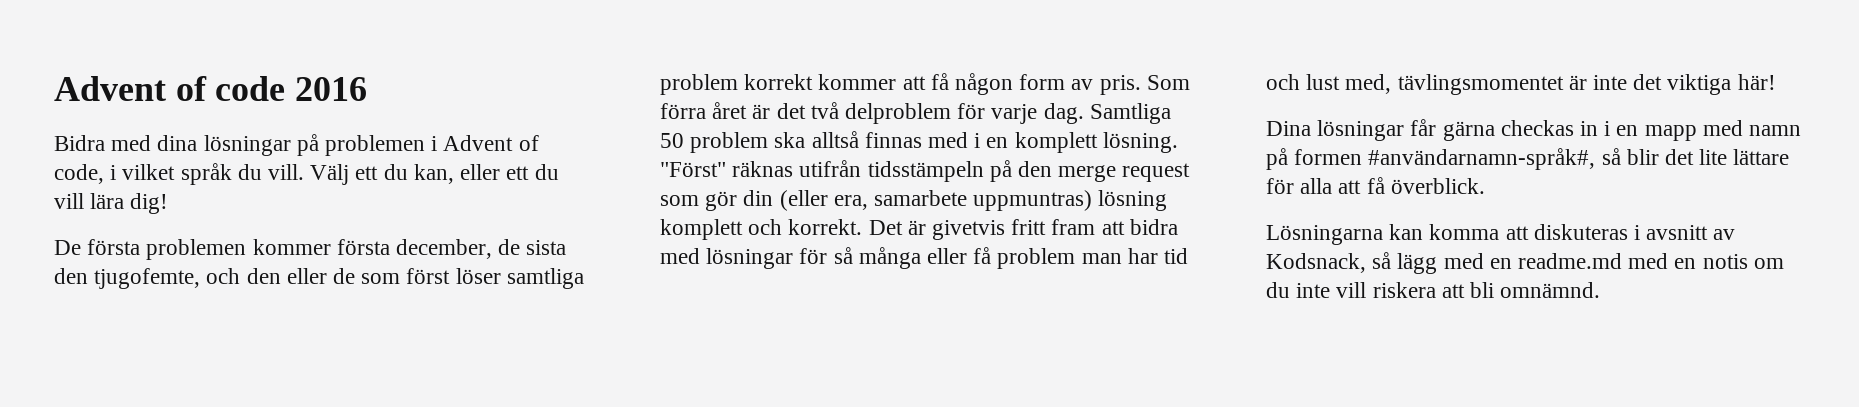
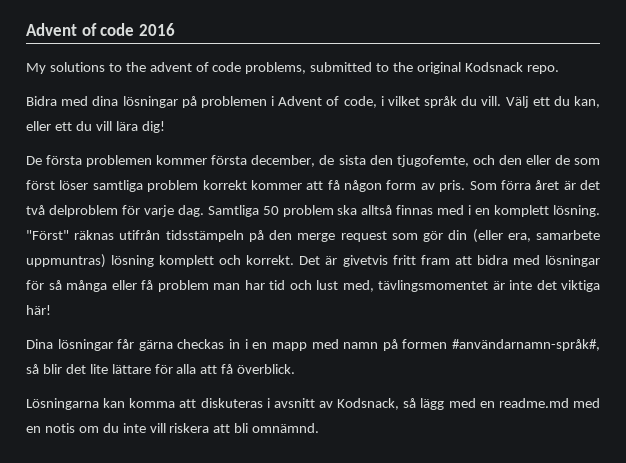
(368, 89) none -> [26,62,559,74] // My solutions to the advent of code problems, submitted to the original Kodsnack repo.

